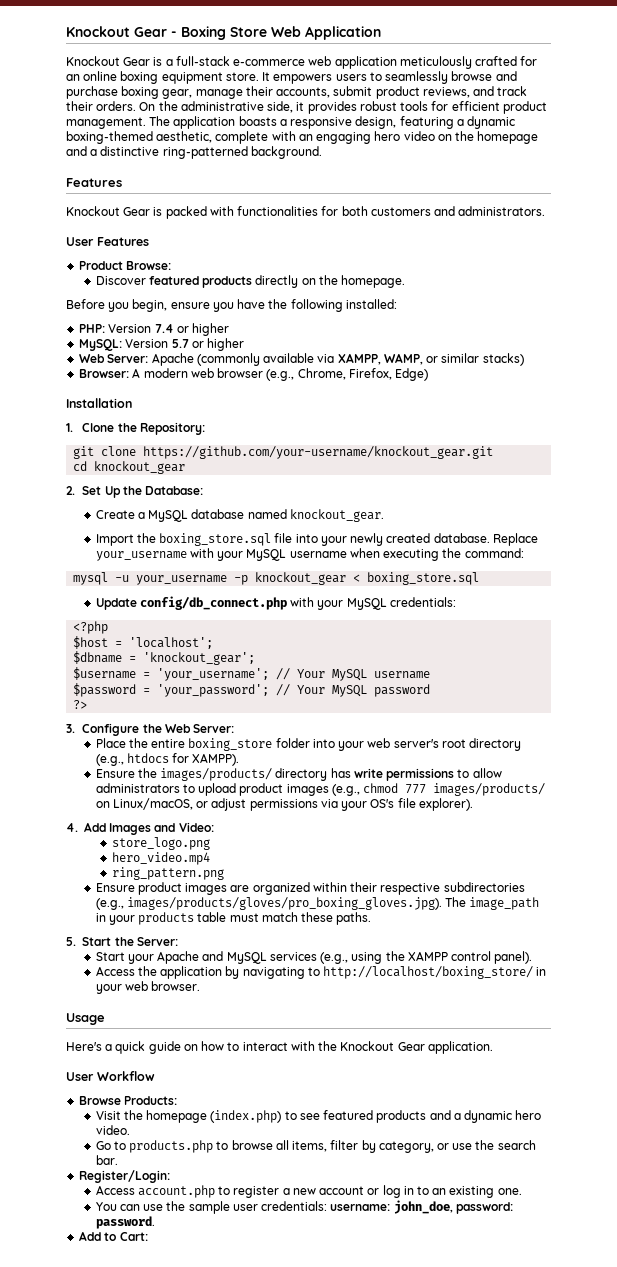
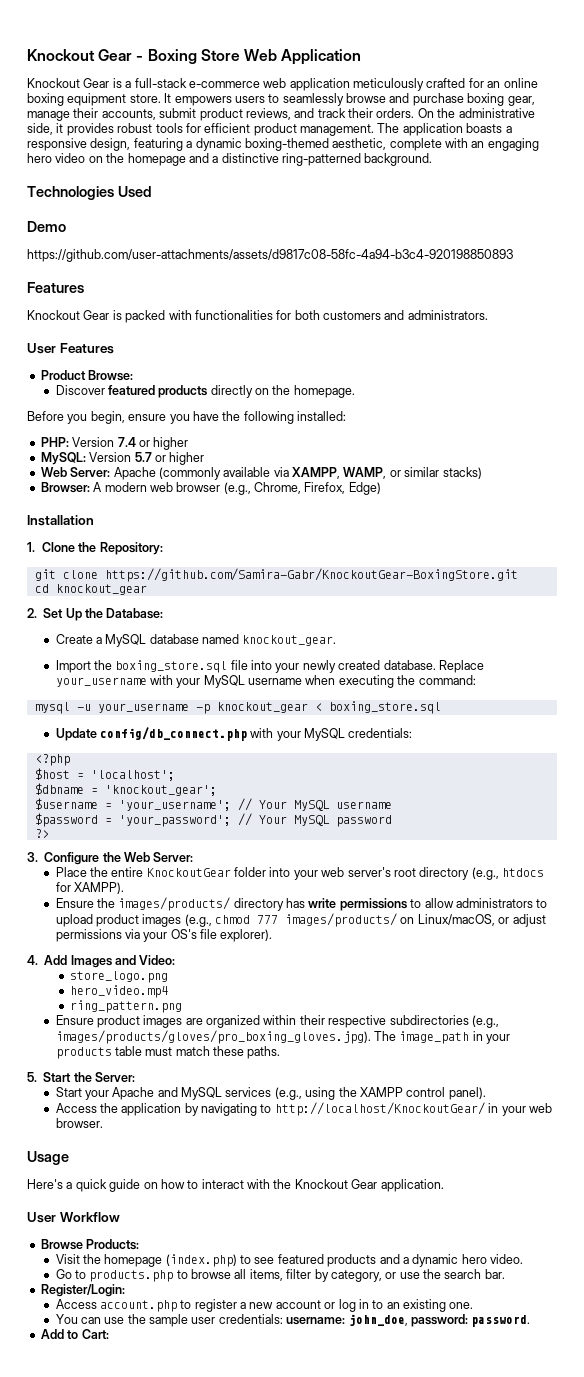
(322, 152) none -> [27,186,152,200] [27,221,66,232] [27,249,513,262] // Technologies Used // Demo // https://github.com/user-attachments/assets/d9817c08-58fc-4a94-b3c4-920198850893
[143,446,494,459] https://github.com/your-username/knockout_gear.git -> [104,568,518,582] https://github.com/Samira-Gabr/KnockoutGear-BoxingStore.git
[188,738,273,751] boxing_store -> [146,868,231,877] KnockoutGear
[323,966,534,979] http://localhost/boxing_store/ -> [274,1102,485,1116] http://localhost/KnockoutGear/

